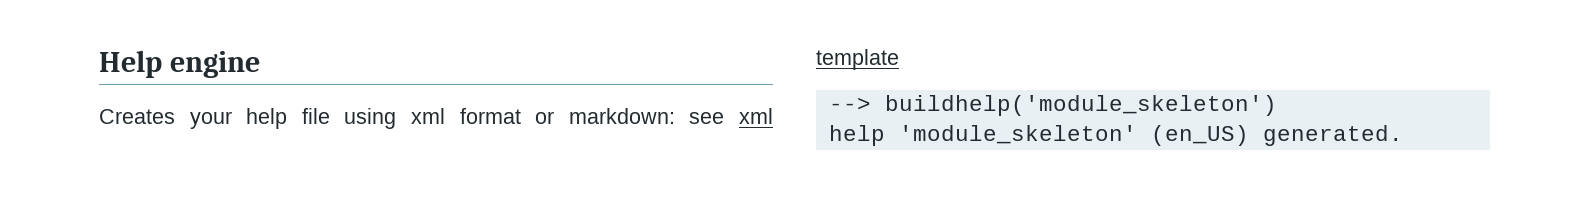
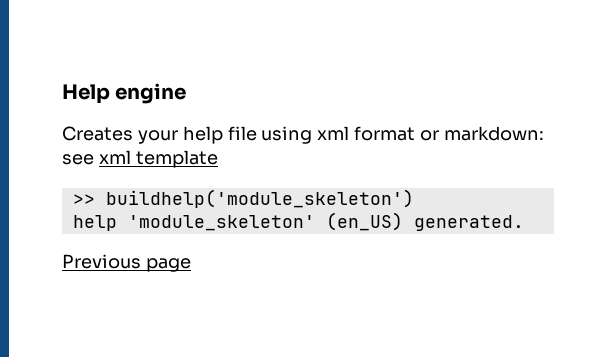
[828,97,871,111] --> -> [72,194,95,205] >>
(1403, 135) none -> [62,254,191,272] // Previous page

